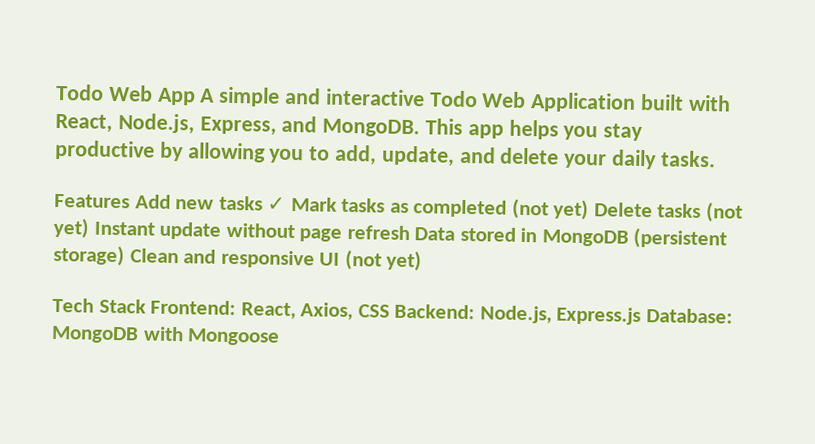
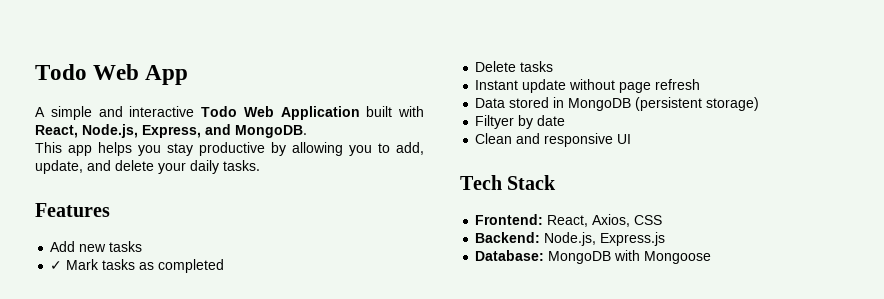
(196, 96) none -> (189, 75) //
(421, 128) none -> (307, 131) //
(130, 201) none -> (110, 210) //
(263, 203) none -> (143, 246) //
[511,198,590,221] (not yet) -> (225, 266) //
[705,202,743,223] [53,217,90,239] (not yet) -> (554, 66) //
(410, 232) none -> (701, 84) //
(125, 255) none -> [475,115,566,129] // Filtyer by date //
[344,249,423,272] (not yet) -> (632, 139) none
(146, 306) none -> (557, 182) //
(390, 311) none -> (663, 220) //
(642, 316) none -> (666, 239) //

